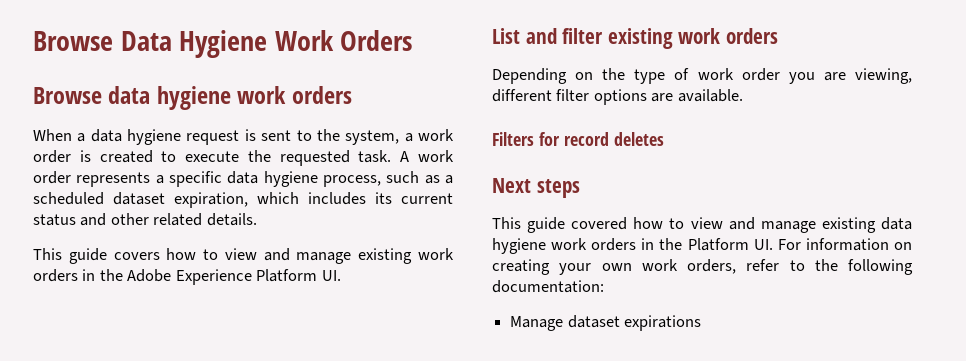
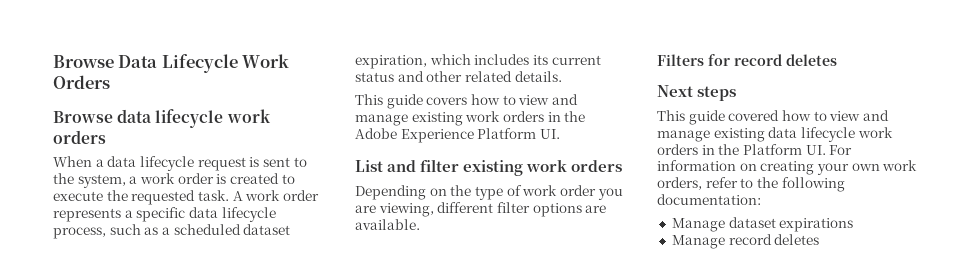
[179,30,268,58] Hygiene -> [161,54,238,73] Lifecycle
[156,86,231,110] hygiene -> [155,109,224,128] lifecycle
[127,129,182,145] hygiene -> [139,156,194,171] lifecycle
[263,171,318,187] hygiene -> [221,207,276,222] lifecycle
[492,238,546,254] hygiene -> [800,127,855,142] lifecycle
(702, 323) none -> [671,234,820,249] // Manage record deletes

